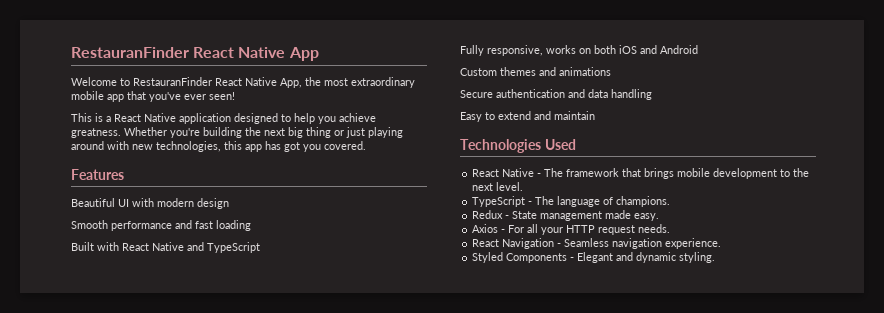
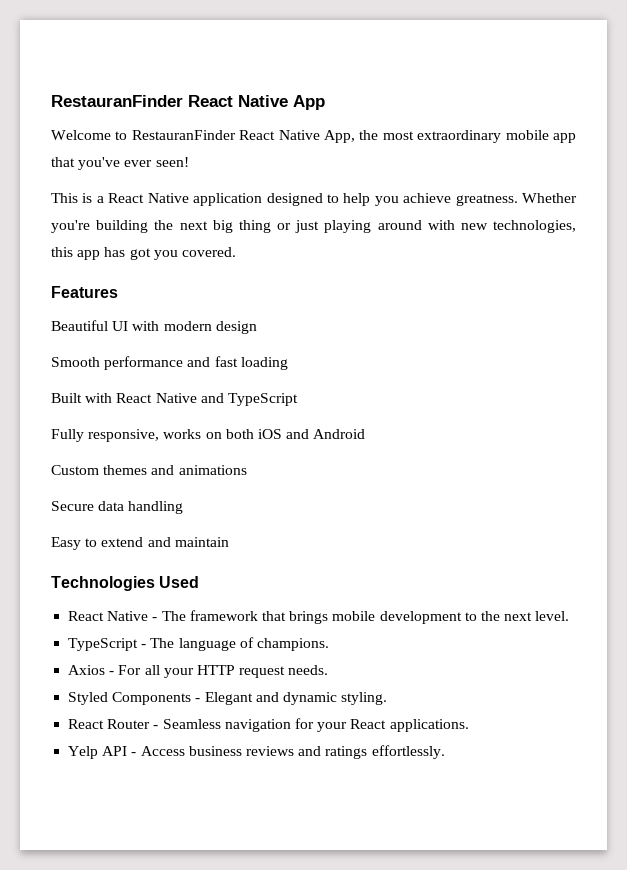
[496,89,585,98] authentication and -> (94, 506) none
[472,210,660,221] // Redux - State management made easy. -> (329, 644) none
[472,238,722,249] // React Navigation - Seamless navigation experience. -> (329, 670) none
(716, 257) none -> [68,718,469,732] [68,745,445,759] // React Router - Seamless navigation for your React applications. // Yelp API - Access business reviews and ratings effortlessly.

